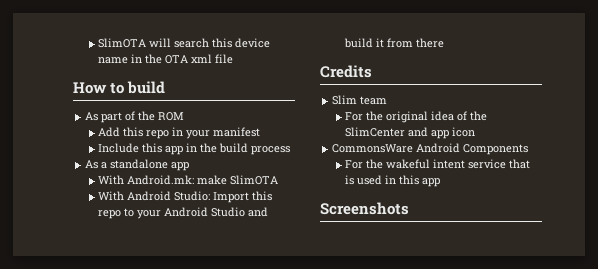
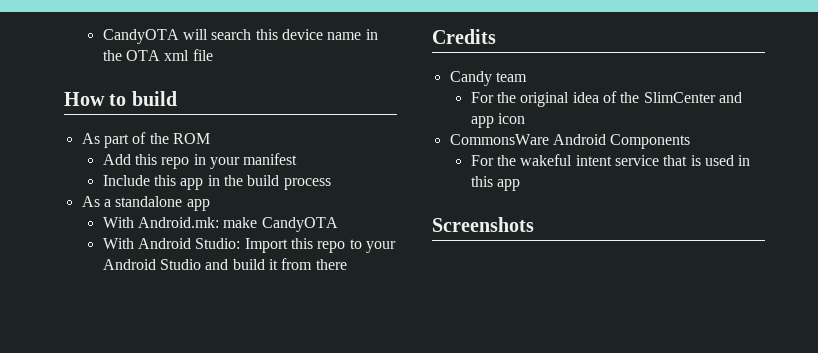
[98,38,147,48] SlimOTA -> [102,29,179,44] CandyOTA
[230,175,279,185] SlimOTA -> [261,217,338,232] CandyOTA
[332,95,358,105] Slim -> [449,71,492,86] Candy

